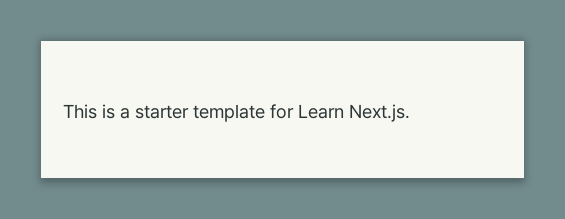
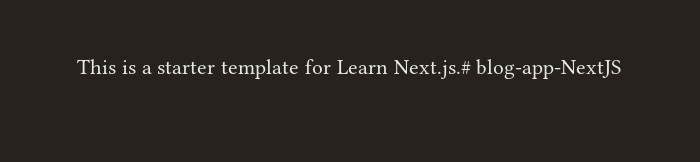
[349,104,410,122] Next.js. -> [393,59,622,79] Next.js.# blog-app-NextJS

